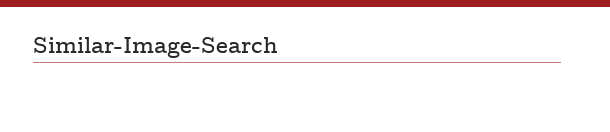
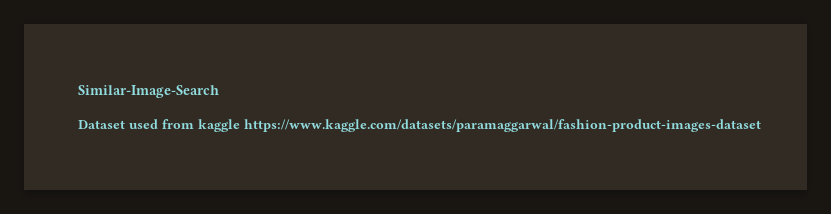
(278, 47) none -> [78,119,761,132] // Dataset used from kaggle https://www.kaggle.com/datasets/paramaggarwal/fashion-product-images-dataset

